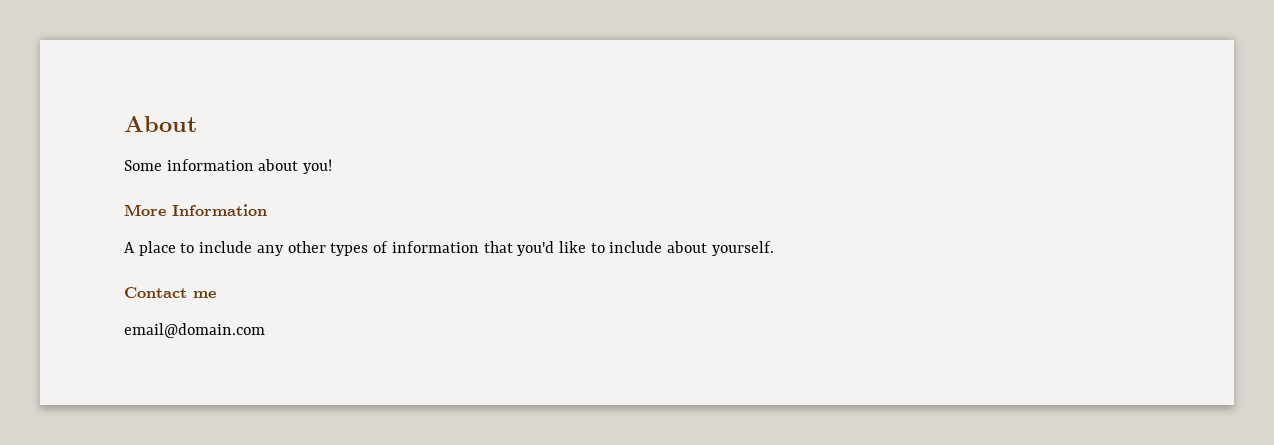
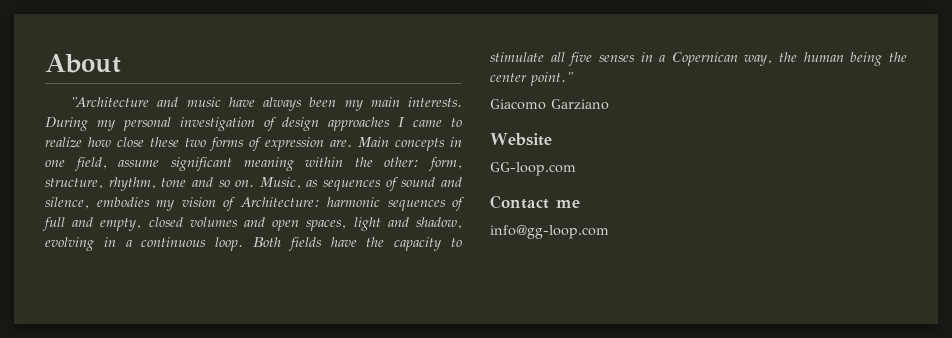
[124,159,333,174] [124,204,267,216] [124,241,774,256] Some information about you! // More Information // A place to include any other types of information that you'd like to include about yourself. -> [70,97,463,111] [45,117,463,131] [45,137,462,151] [45,157,462,171] [45,177,462,191] [45,197,464,211] [42,217,463,231] [45,237,463,251] [490,52,907,66] [490,72,574,86] [490,99,609,110] [490,133,552,146] [490,162,576,176] "Architecture and music have always been my main interests. During my personal investigation of design approaches I came to realize how close these two forms of expression are. Main concepts in one field, assume significant meaning within the other: form, structure, rhythm, tone and so on. Music, as sequences of sound and silence, embodies my vision of Architecture: harmonic sequences of full and empty, closed volumes and open spaces, light and shadow, evolving in a continuous loop. Both fields have the capacity to stimulate all five senses in a Copernican way, the human being the center point." // Giacomo Garziano // Website // GG-loop.com
[124,323,265,338] email@domain.com -> [490,225,609,239] info@gg-loop.com

